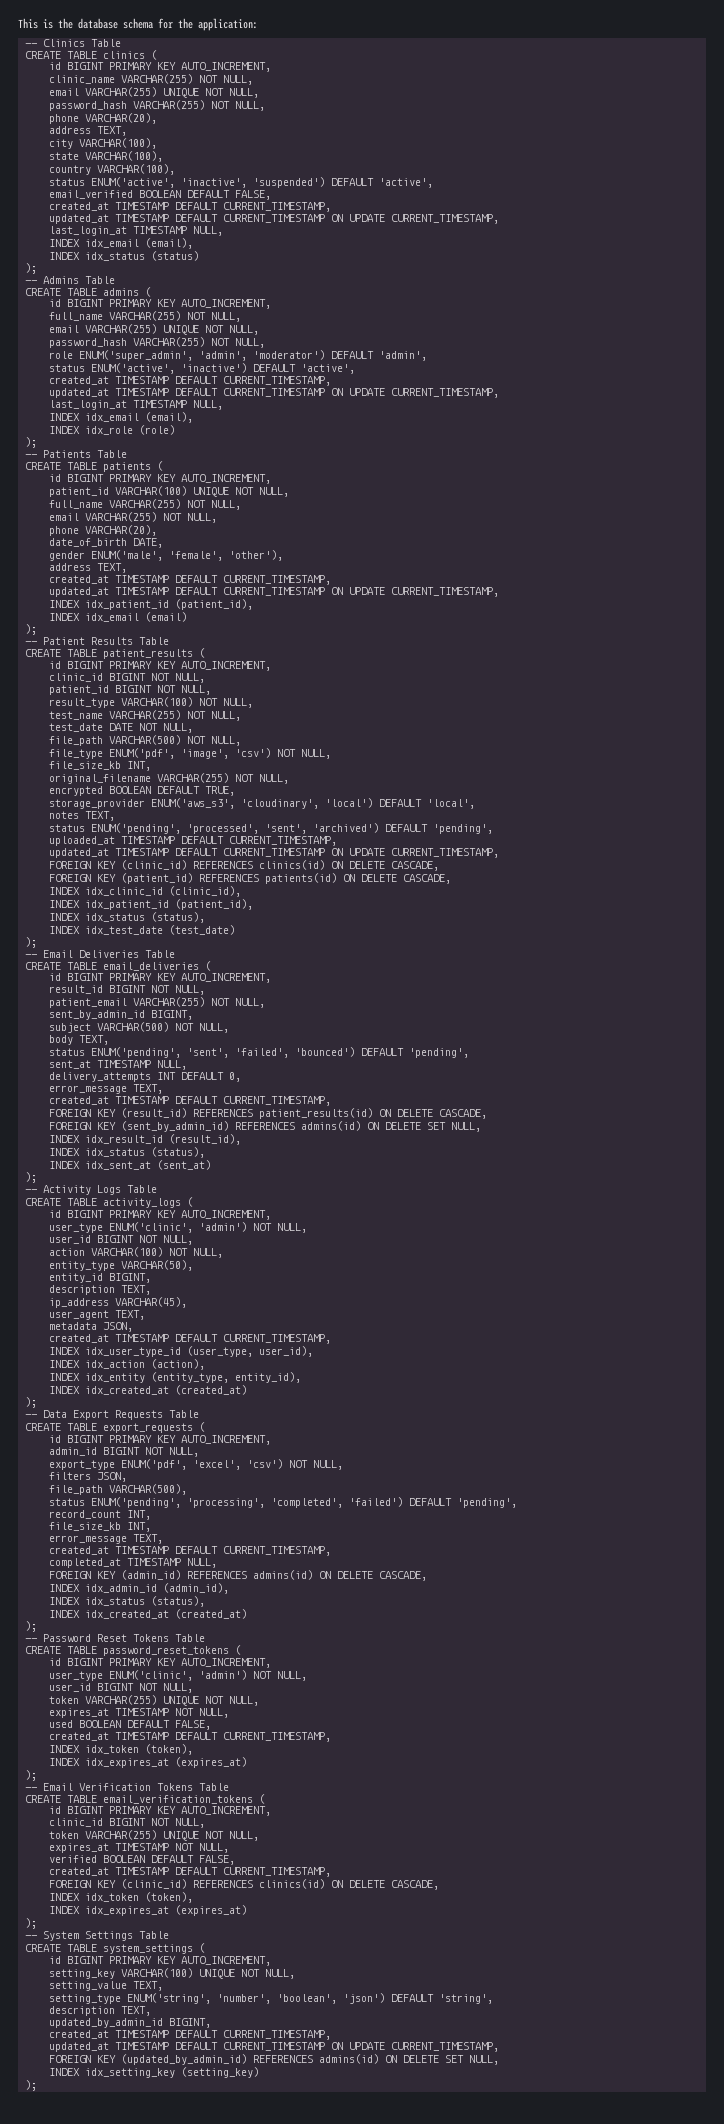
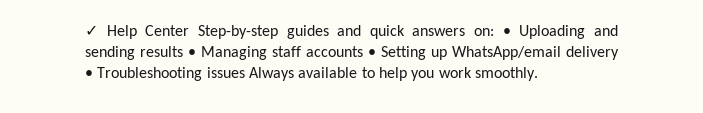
[18,18,258,31] [24,39,121,47] [24,50,157,60] [48,62,271,72] [48,74,253,85] [48,87,259,98] [48,100,265,111] [48,113,157,124] [48,126,127,136] [48,138,157,149] [48,151,163,162] [48,164,175,175] [48,177,433,188] [48,190,271,200] [48,202,331,212] [48,214,499,224] [48,226,223,236] [48,238,193,249] [48,251,199,261] [24,263,37,274] [24,276,115,284] [24,287,151,297] [48,299,271,309] [48,311,241,322] [48,324,259,335] [48,337,265,348] [48,350,427,361] [48,363,355,374] [48,376,331,386] [48,388,499,398] [48,400,223,410] [48,412,193,423] [48,425,175,435] [24,437,37,448] [24,450,127,458] [24,461,163,472] [48,474,271,484] [48,486,289,497] [48,499,241,510] [48,512,217,523] [48,525,157,536] [48,538,163,548] [48,550,283,561] [48,563,127,573] [48,575,331,585] [48,587,499,597] [48,599,253,610] [48,612,187,622] [24,624,37,635] [24,637,169,645] [24,648,205,659] [48,661,271,671] [48,673,205,683] [48,685,211,695] [48,697,253,708] [48,710,241,721] [48,723,193,733] [48,735,241,746] [48,748,331,759] [48,761,151,771] [48,773,289,784] [48,786,235,796] [48,798,475,809] [48,811,115,821] [48,823,493,834] [48,836,337,846] [48,848,499,858] [48,860,439,871] [48,873,451,884] [48,886,241,897] [48,899,253,910] [48,912,205,923] [48,925,235,935] [24,937,37,948] [24,950,175,958] [24,961,211,971] [48,973,271,983] [48,985,205,995] [48,997,265,1008] [48,1010,193,1020] [48,1022,229,1033] [48,1035,109,1045] [48,1047,469,1058] [48,1060,187,1070] [48,1072,241,1082] [48,1084,163,1094] [48,1096,331,1106] [48,1108,487,1119] [48,1121,481,1132] [48,1134,241,1145] [48,1147,205,1158] [48,1160,211,1170] [24,1172,37,1183] [24,1185,157,1195] [24,1197,193,1208] [48,1210,271,1220] [48,1222,307,1233] [48,1235,193,1245] [48,1247,223,1258] [48,1260,193,1271] [48,1273,151,1283] [48,1285,151,1295] [48,1297,187,1308] [48,1310,145,1320] [48,1322,133,1332] [48,1334,331,1344] [48,1346,313,1357] [48,1359,205,1370] [48,1372,301,1383] [48,1385,247,1395] [24,1397,37,1408] [24,1410,199,1420] [24,1422,205,1433] [48,1435,271,1445] [48,1447,199,1457] [48,1459,343,1470] [48,1472,127,1482] [48,1484,187,1495] [48,1497,517,1508] [48,1510,151,1520] [48,1522,151,1532] [48,1534,163,1544] [48,1546,331,1556] [48,1558,217,1568] [48,1570,427,1581] [48,1583,229,1594] [48,1596,205,1607] [48,1609,247,1619] [24,1621,37,1632] [24,1634,205,1642] [24,1645,241,1656] [48,1658,271,1668] [48,1670,307,1681] [48,1683,193,1693] [48,1695,259,1706] [48,1708,229,1718] [48,1720,211,1730] [48,1732,331,1742] [48,1744,193,1755] [48,1757,247,1768] [24,1770,37,1781] [24,1783,229,1791] [24,1794,265,1804] [48,1806,271,1816] [48,1818,205,1828] [48,1830,259,1841] [48,1843,229,1853] [48,1855,235,1865] [48,1867,331,1877] [48,1879,439,1890] [48,1892,193,1903] [48,1905,247,1916] [24,1918,37,1929] [24,1931,169,1941] [24,1943,205,1954] [48,1956,271,1966] [48,1968,295,1979] [48,1981,163,1991] [48,1993,493,2004] [48,2006,151,2016] [48,2018,211,2028] [48,2030,331,2040] [48,2042,499,2052] [48,2054,499,2065] [48,2067,259,2078] [24,2080,37,2091] This is the database schema for the application: // -- Clinics Table // CREATE TABLE clinics ( // id BIGINT PRIMARY KEY AUTO_INCREMENT, // clinic_name VARCHAR(255) NOT NULL, // email VARCHAR(255) UNIQUE NOT NULL, // password_hash VARCHAR(255) NOT NULL, // phone VARCHAR(20), // address TEXT, // city VARCHAR(100), // state VARCHAR(100), // country VARCHAR(100), // status ENUM('active', 'inactive', 'suspended') DEFAULT 'active', // email_verified BOOLEAN DEFAULT FALSE, // created_at TIMESTAMP DEFAULT CURRENT_TIMESTAMP, // updated_at TIMESTAMP DEFAULT CURRENT_TIMESTAMP ON UPDATE CURRENT_TIMESTAMP, // last_login_at TIMESTAMP NULL, // INDEX idx_email (email), // INDEX idx_status (status) // ); // -- Admins Table // CREATE TABLE admins ( // id BIGINT PRIMARY KEY AUTO_INCREMENT, // full_name VARCHAR(255) NOT NULL, // email VARCHAR(255) UNIQUE NOT NULL, // password_hash VARCHAR(255) NOT NULL, // role ENUM('super_admin', 'admin', 'moderator') DEFAULT 'admin', // status ENUM('active', 'inactive') DEFAULT 'active', // created_at TIMESTAMP DEFAULT CURRENT_TIMESTAMP, // updated_at TIMESTAMP DEFAULT CURRENT_TIMESTAMP ON UPDATE CURRENT_TIMESTAMP, // last_login_at TIMESTAMP NULL, // INDEX idx_email (email), // INDEX idx_role (role) // ); // -- Patients Table // CREATE TABLE patients ( // id BIGINT PRIMARY KEY AUTO_INCREMENT, // patient_id VARCHAR(100) UNIQUE NOT NULL, // full_name VARCHAR(255) NOT NULL, // email VARCHAR(255) NOT NULL, // phone VARCHAR(20), // date_of_birth DATE, // gender ENUM('male', 'female', 'other'), // address TEXT, // created_at TIMESTAMP DEFAULT CURRENT_TIMESTAMP, // updated_at TIMESTAMP DEFAULT CURRENT_TIMESTAMP ON UPDATE CURRENT_TIMESTAMP, // INDEX idx_patient_id (patient_id), // INDEX idx_email (email) // ); // -- Patient Results Table // CREATE TABLE patient_results ( // id BIGINT PRIMARY KEY AUTO_INCREMENT, // clinic_id BIGINT NOT NULL, // patient_id BIGINT NOT NULL, // result_type VARCHAR(100) NOT NULL, // test_name VARCHAR(255) NOT NULL, // test_date DATE NOT NULL, // file_path VARCHAR(500) NOT NULL, // file_type ENUM('pdf', 'image', 'csv') NOT NULL, // file_size_kb INT, // original_filename VARCHAR(255) NOT NULL, // encrypted BOOLEAN DEFAULT TRUE, // storage_provider ENUM('aws_s3', 'cloudinary', 'local') DEFAULT 'local', // notes TEXT, // status ENUM('pending', 'processed', 'sent', 'archived') DEFAULT 'pending', // uploaded_at TIMESTAMP DEFAULT CURRENT_TIMESTAMP, // updated_at TIMESTAMP DEFAULT CURRENT_TIMESTAMP ON UPDATE CURRENT_TIMESTAMP, // FOREIGN KEY (clinic_id) REFERENCES clinics(id) ON DELETE CASCADE, // FOREIGN KEY (patient_id) REFERENCES patients(id) ON DELETE CASCADE, // INDEX idx_clinic_id (clinic_id), // INDEX idx_patient_id (patient_id), // INDEX idx_status (status), // INDEX idx_test_date (test_date) // ); // -- Email Deliveries Table // CREATE TABLE email_deliveries ( // id BIGINT PRIMARY KEY AUTO_INCREMENT, // result_id BIGINT NOT NULL, // patient_email VARCHAR(255) NOT NULL, // sent_by_admin_id BIGINT, // subject VARCHAR(500) NOT NULL, // body TEXT, // status ENUM('pending', 'sent', 'failed', 'bounced') DEFAULT 'pending', // sent_at TIMESTAMP NULL, // delivery_attempts INT DEFAULT 0, // error_message TEXT, // created_at TIMESTAMP DEFAULT CURRENT_TIMESTAMP, // FOREIGN KEY (result_id) REFERENCES patient_results(id) ON DELETE CASCADE, // FOREIGN KEY (sent_by_admin_id) REFERENCES admins(id) ON DELETE SET NULL, // INDEX idx_result_id (result_id), // INDEX idx_status (status), // INDEX idx_sent_at (sent_at) // ); // -- Activity Logs Table // CREATE TABLE activity_logs ( // id BIGINT PRIMARY KEY AUTO_INCREMENT, // user_type ENUM('clinic', 'admin') NOT NULL, // user_id BIGINT NOT NULL, // action VARCHAR(100) NOT NULL, // entity_type VARCHAR(50), // entity_id BIGINT, // description TEXT, // ip_address VARCHAR(45), // user_agent TEXT, // metadata JSON, // created_at TIMESTAMP DEFAULT CURRENT_TIMESTAMP, // INDEX idx_user_type_id (user_type, user_id), // INDEX idx_action (action), // INDEX idx_entity (entity_type, entity_id), // INDEX idx_created_at (created_at) // ); // -- Data Export Requests Table // CREATE TABLE export_requests ( // id BIGINT PRIMARY KEY AUTO_INCREMENT, // admin_id BIGINT NOT NULL, // export_type ENUM('pdf', 'excel', 'csv') NOT NULL, // filters JSON, // file_path VARCHAR(500), // status ENUM('pending', 'processing', 'completed', 'failed') DEFAULT 'pending', // record_count INT, // file_size_kb INT, // error_message TEXT, // created_at TIMESTAMP DEFAULT CURRENT_TIMESTAMP, // completed_at TIMESTAMP NULL, // FOREIGN KEY (admin_id) REFERENCES admins(id) ON DELETE CASCADE, // INDEX idx_admin_id (admin_id), // INDEX idx_status (status), // INDEX idx_created_at (created_at) // ); // -- Password Reset Tokens Table // CREATE TABLE password_reset_tokens ( // id BIGINT PRIMARY KEY AUTO_INCREMENT, // user_type ENUM('clinic', 'admin') NOT NULL, // user_id BIGINT NOT NULL, // token VARCHAR(255) UNIQUE NOT NULL, // expires_at TIMESTAMP NOT NULL, // used BOOLEAN DEFAULT FALSE, // created_at TIMESTAMP DEFAULT CURRENT_TIMESTAMP, // INDEX idx_token (token), // INDEX idx_expires_at (expires_at) // ); // -- Email Verification Tokens Table // CREATE TABLE email_verification_tokens ( // id BIGINT PRIMARY KEY AUTO_INCREMENT, // clinic_id BIGINT NOT NULL, // token VARCHAR(255) UNIQUE NOT NULL, // expires_at TIMESTAMP NOT NULL, // verified BOOLEAN DEFAULT FALSE, // created_at TIMESTAMP DEFAULT CURRENT_TIMESTAMP, // FOREIGN KEY (clinic_id) REFERENCES clinics(id) ON DELETE CASCADE, // INDEX idx_token (token), // INDEX idx_expires_at (expires_at) // ); // -- System Settings Table // CREATE TABLE system_settings ( // id BIGINT PRIMARY KEY AUTO_INCREMENT, // setting_key VARCHAR(100) UNIQUE NOT NULL, // setting_value TEXT, // setting_type ENUM('string', 'number', 'boolean', 'json') DEFAULT 'string', // description TEXT, // updated_by_admin_id BIGINT, // created_at TIMESTAMP DEFAULT CURRENT_TIMESTAMP, // updated_at TIMESTAMP DEFAULT CURRENT_TIMESTAMP ON UPDATE CURRENT_TIMESTAMP, // FOREIGN KEY (updated_by_admin_id) REFERENCES admins(id) ON DELETE SET NULL, // INDEX idx_setting_key (setting_key) // ); -> [85,25,618,39] [85,46,619,60] [85,67,538,81] ✓ Help Center Step-by-step guides and quick answers on: • Uploading and sending results • Managing staff accounts • Setting up WhatsApp/email delivery • Troubleshooting issues Always available to help you work smoothly.

